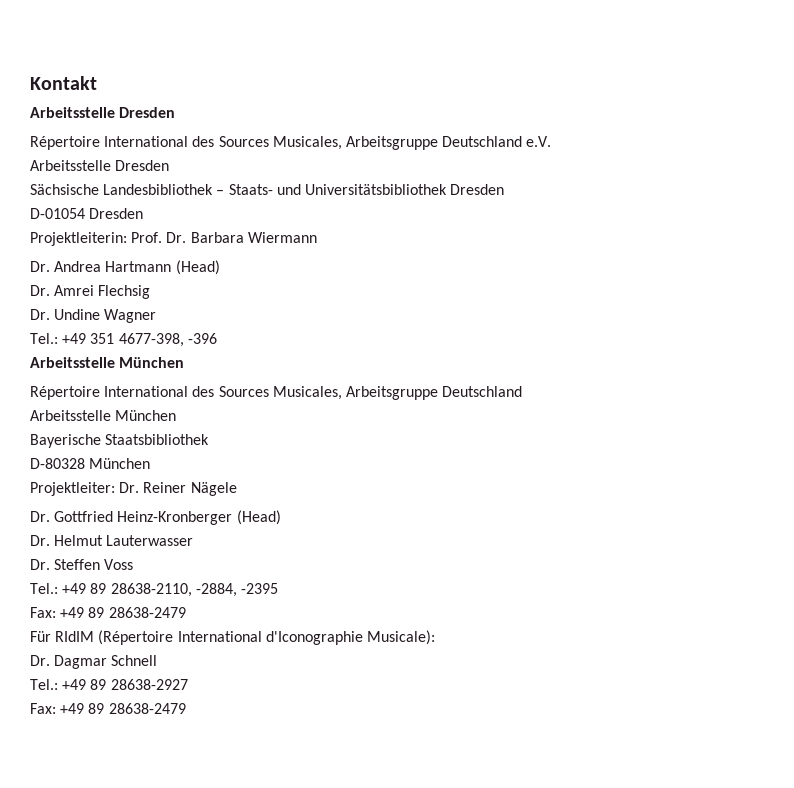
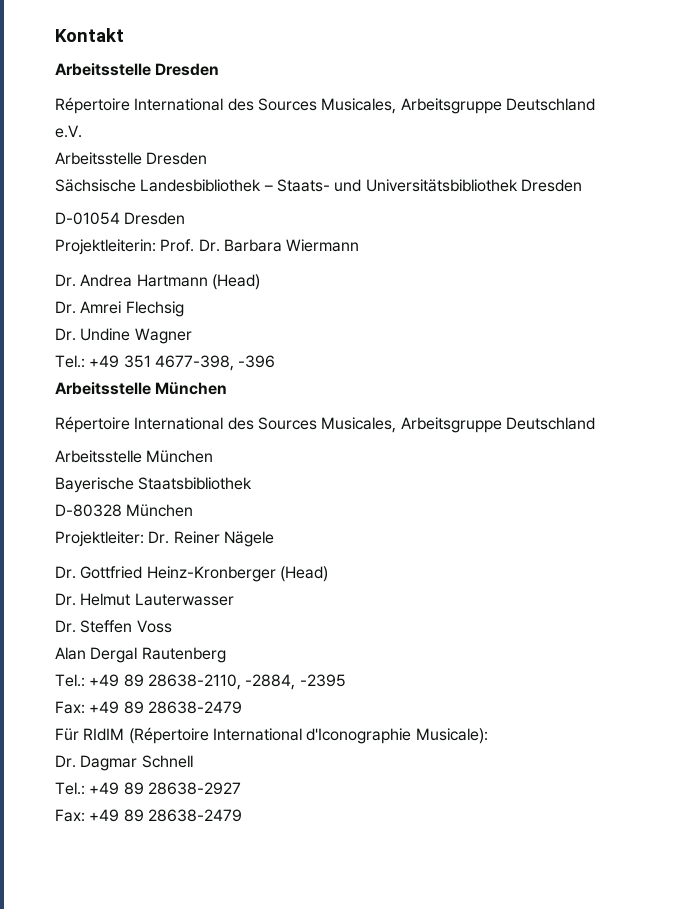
(134, 564) none -> [55,647,226,663] // Alan Dergal Rautenberg

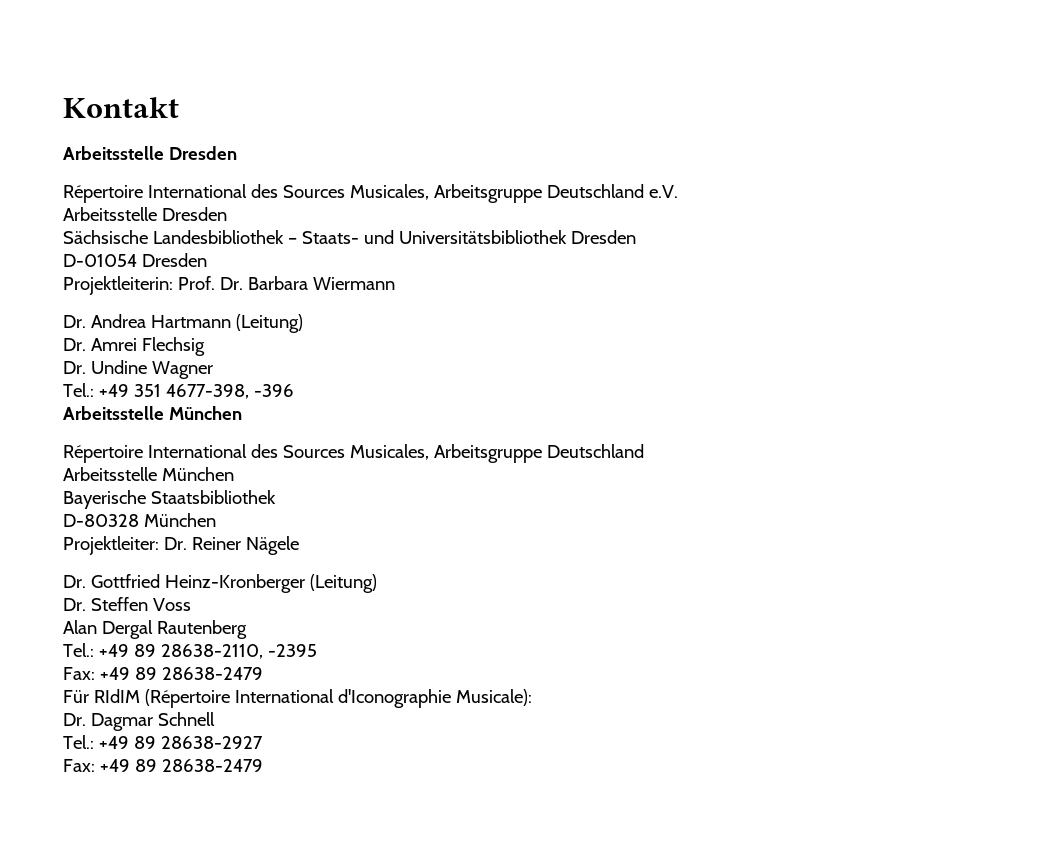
[211,274,260,290] (Head) -> [235,314,303,333] (Leitung)
[279,566,328,582] [55,593,234,606] (Head) // Dr. Helmut Lauterwasser -> [309,574,377,593] (Leitung)
[245,674,296,690] -2884, -> (263, 651) none

